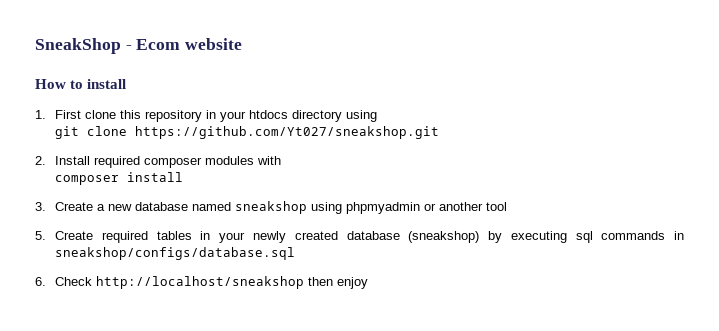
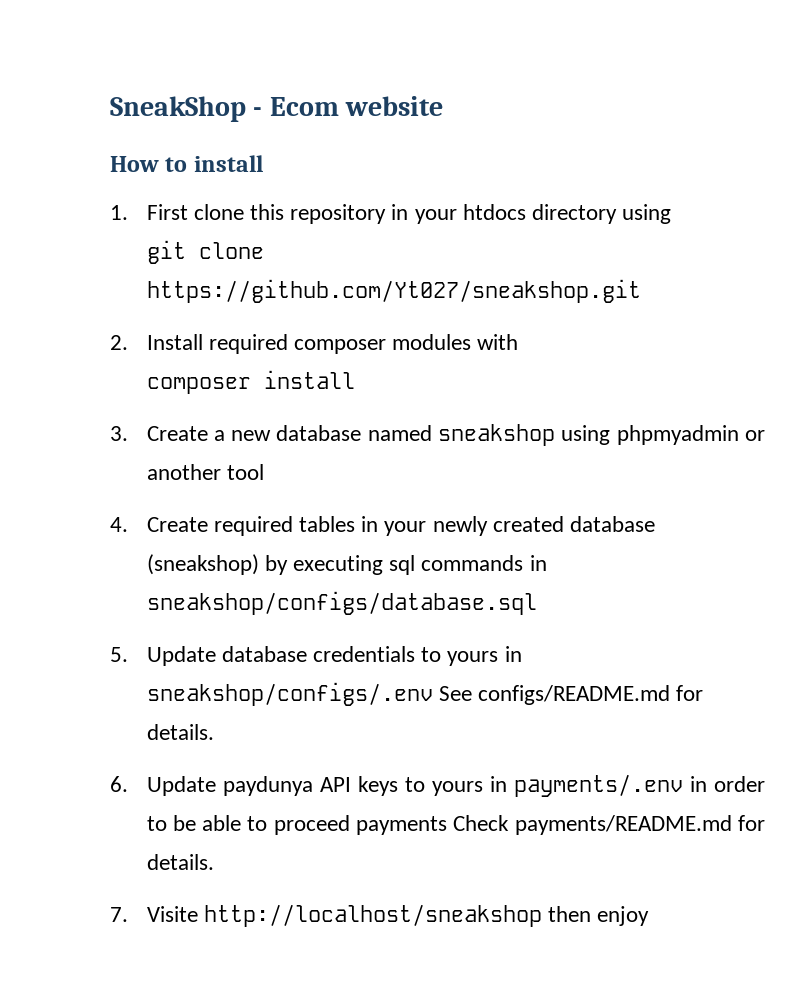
[35,231,46,240] 5. -> [110,517,128,532] 4.
[35,277,93,286] 6. Check -> [110,646,522,666] [146,682,704,706] [146,724,214,740] [110,774,765,797] [146,815,765,835] [146,854,214,870] [110,906,198,922] 5. Update database credentials to yours in sneakshop/configs/.env See configs/README.md for details. // 6. Update paydunya API keys to yours in payments/.env in order to be able to proceed payments Check payments/README.md for details. // 7. Visite

